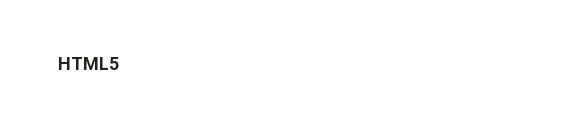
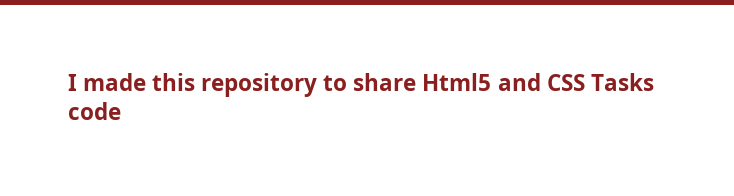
[58,57,119,70] HTML5 -> [68,73,654,97] [68,102,121,120] I made this repository to share Html5 and CSS Tasks code

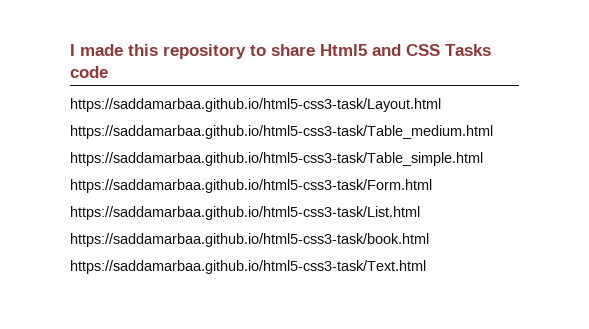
(121, 111) none -> [70,98,441,112] [70,125,493,139] [70,152,483,166] [70,179,432,193] [70,206,420,220] [70,233,429,247] [70,260,426,274] // https://saddamarbaa.github.io/html5-css3-task/Layout.html // https://saddamarbaa.github.io/html5-css3-task/Table_medium.html // https://saddamarbaa.github.io/html5-css3-task/Table_simple.html // https://saddamarbaa.github.io/html5-css3-task/Form.html // https://saddamarbaa.github.io/html5-css3-task/List.html // https://saddamarbaa.github.io/html5-css3-task/book.html // https://saddamarbaa.github.io/html5-css3-task/Text.html

